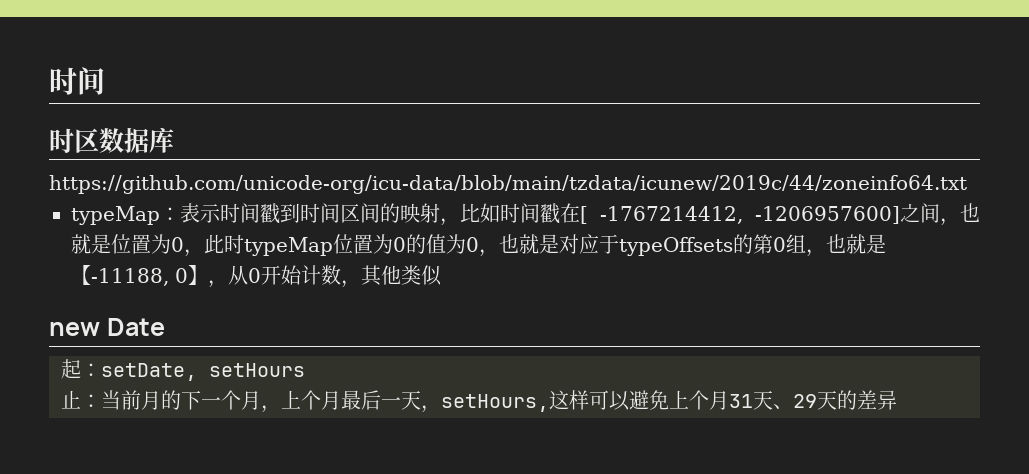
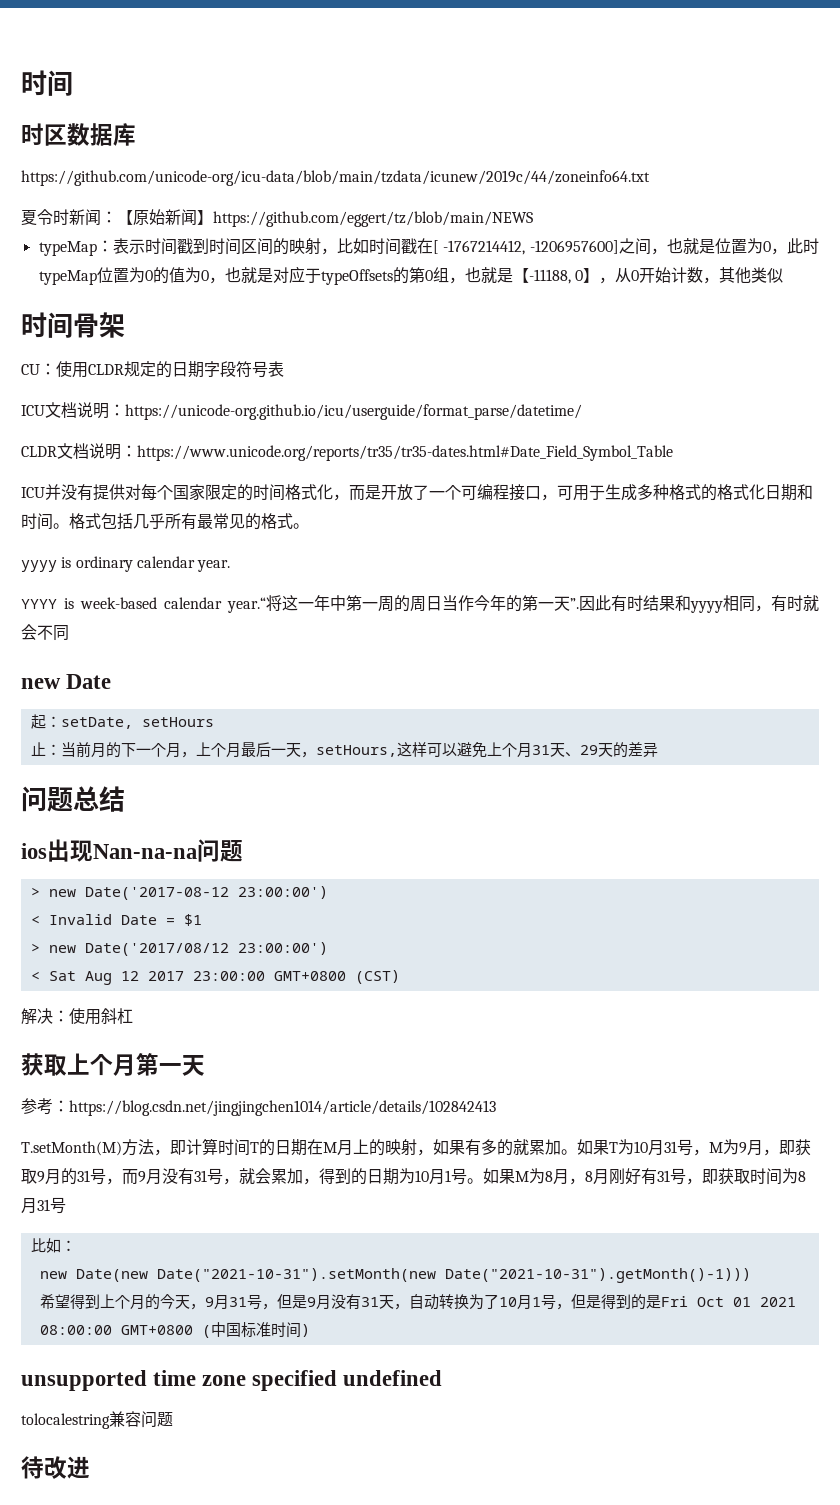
(967, 184) none -> [21,209,533,227] // 夏令时新闻：【原始新闻】https://github.com/eggert/tz/blob/main/NEWS
(442, 275) none -> [21,312,125,338] [21,361,284,378] [21,402,582,420] [21,443,673,461] [21,484,813,501] [21,513,309,530] [21,556,231,572] [21,595,819,613] [21,624,69,641] // 时间骨架 // CU：使用CLDR规定的日期字段符号表 // ICU文档说明：https://unicode-org.github.io/icu/userguide/format_parse/datetime/ // CLDR文档说明：https://www.unicode.org/reports/tr35/tr35-dates.html#Date_Field_Symbol_Table // ICU并没有提供对每个国家限定的时间格式化，而是开放了一个可编程接口，可用于生成多种格式的格式化日期和时间。格式包括几乎所有最常见的格式。 // yyyy is ordinary calendar year. // YYYY is week-based calendar year.“将这一年中第一周的周日当作今年的第一天”.因此有时结果和yyyy相同，有时就会不同
(897, 400) none -> [21,786,125,812] [21,839,243,862] [30,886,328,900] [30,914,202,926] [30,942,328,956] [30,970,400,985] [21,1008,133,1025] [21,1053,205,1076] [21,1098,496,1116] [21,1138,811,1156] [21,1168,806,1185] [21,1197,66,1214] [30,1238,76,1253] [39,1268,751,1283] [39,1294,796,1310] [39,1322,310,1338] [21,1370,443,1391] [21,1411,173,1429] [21,1456,90,1479] // 问题总结 // ios出现Nan-na-na问题 // > new Date('2017-08-12 23:00:00') // < Invalid Date = $1 // > new Date('2017/08/12 23:00:00') // < Sat Aug 12 2017 23:00:00 GMT+0800 (CST) // 解决：使用斜杠 // 获取上个月第一天 // 参考：https://blog.csdn.net/jingjingchen1014/article/details/102842413 // T.setMonth(M)方法，即计算时间T的日期在M月上的映射，如果有多的就累加。如果T为10月31号，M为9月，即获取9月的31号，而9月没有31号，就会累加，得到的日期为10月1号。如果M为8月，8月刚好有31号，即获取时间为8月31号 // 比如： // new Date(new Date("2021-10-31").setMonth(new Date("2021-10-31").getMonth()-1))) // 希望得到上个月的今天，9月31号，但是9月没有31天，自动转换为了10月1号，但是得到的是Fri Oct 01 2021 08:00:00 GMT+0800 (中国标准时间) // unsupported time zone specified undefined // tolocalestring兼容问题 // 待改进

